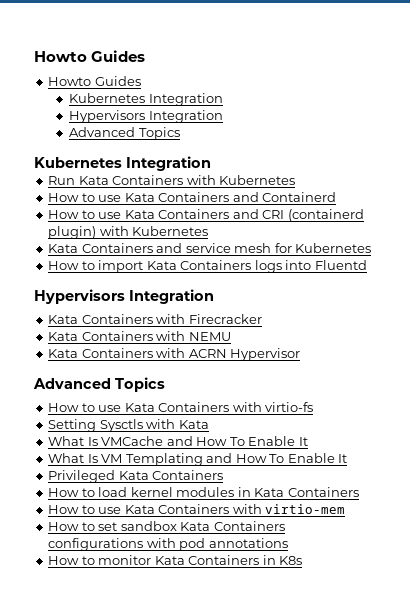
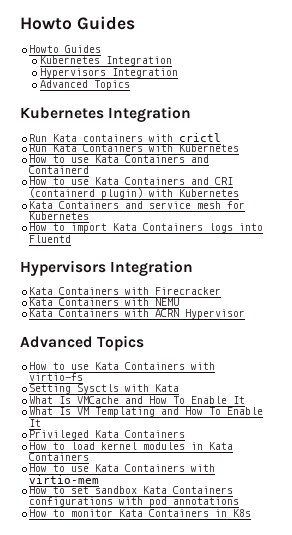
(211, 163) none -> [29,133,222,142] // Run Kata containers with crictl

